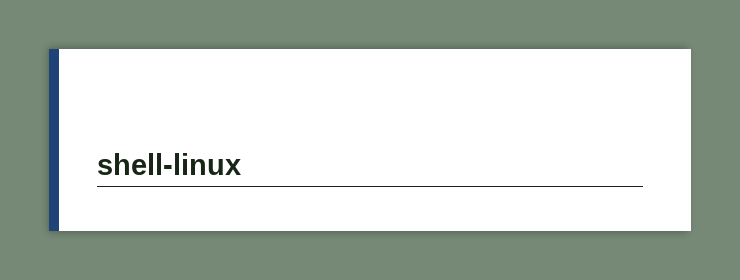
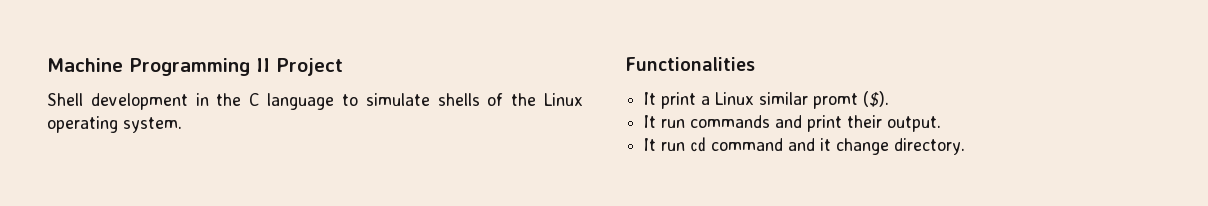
[97,153,241,175] shell-linux -> [47,58,343,76] [47,93,583,110] [47,116,182,133] [625,57,755,71] [644,91,890,109] [644,115,942,132] [644,137,966,155] Machine Programming II Project // Shell development in the C language to simulate shells of the Linux operating system. // Functionalities // It print a Linux similar promt ($). // It run commands and print their output. // It run cd command and it change directory.

